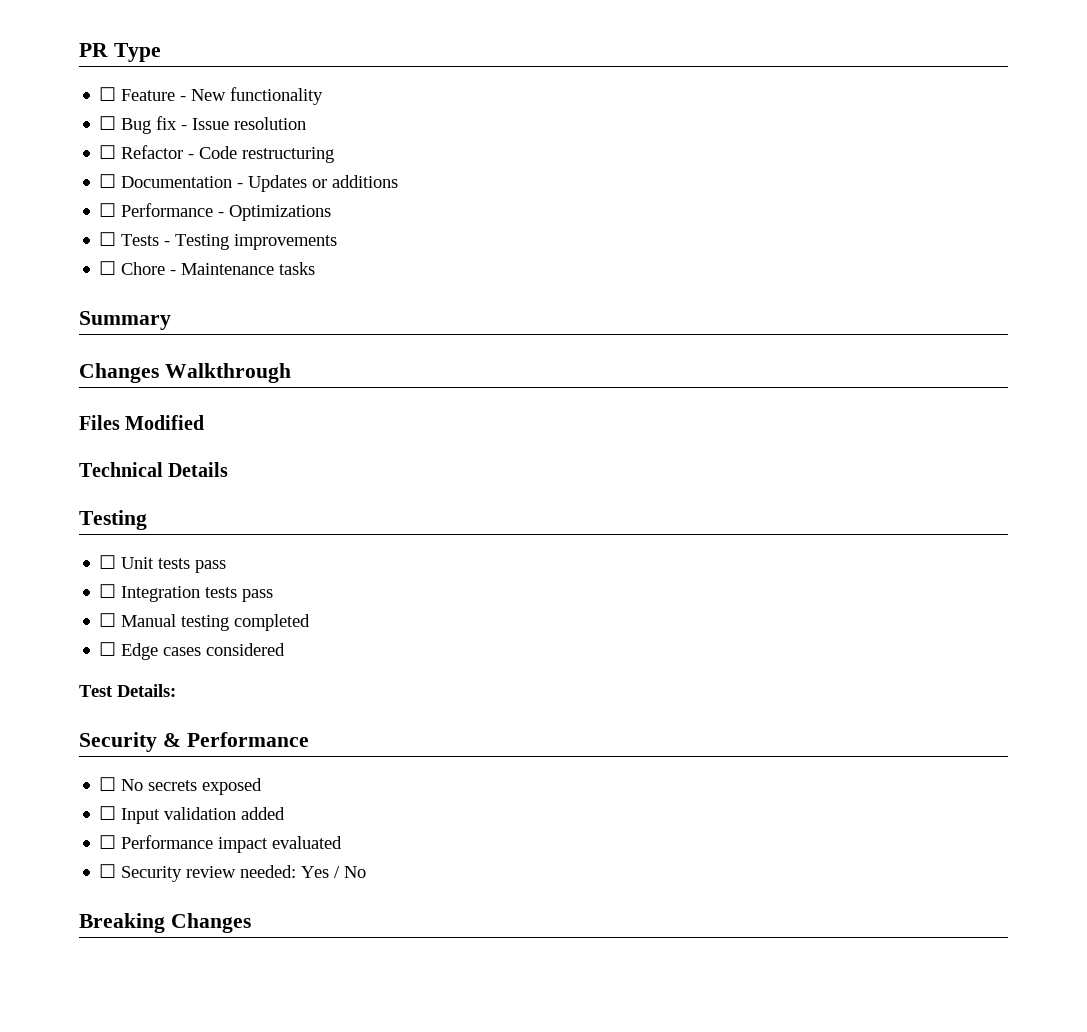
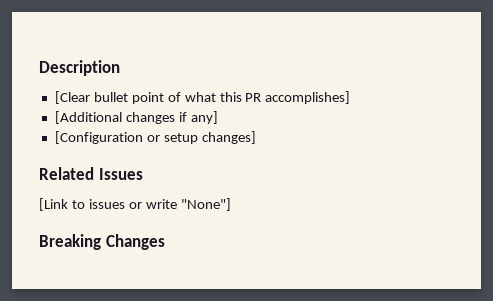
[79,43,161,62] [99,87,324,105] [99,116,307,134] [99,145,335,163] [99,174,399,192] [99,203,332,221] [99,232,338,250] [99,261,316,275] [79,311,171,330] [79,363,291,383] [79,415,205,430] [79,462,229,477] [79,510,147,530] [99,555,227,573] [99,584,274,602] [99,613,311,631] [99,642,286,660] [79,684,176,697] [79,732,309,752] [99,777,263,795] [99,806,286,824] [99,835,343,853] [99,864,367,882] PR Type // ☐ Feature - New functionality // ☐ Bug fix - Issue resolution // ☐ Refactor - Code restructuring // ☐ Documentation - Updates or additions // ☐ Performance - Optimizations // ☐ Tests - Testing improvements // ☐ Chore - Maintenance tasks // Summary // Changes Walkthrough // Files Modified // Technical Details // Testing // ☐ Unit tests pass // ☐ Integration tests pass // ☐ Manual testing completed // ☐ Edge cases considered // Test Details: // Security & Performance // ☐ No secrets exposed // ☐ Input validation added // ☐ Performance impact evaluated // ☐ Security review needed: Yes / No -> [39,60,120,76] [54,91,351,104] [54,111,218,124] [54,131,256,144] [39,167,143,180] [39,198,231,211] Description // [Clear bullet point of what this PR accomplishes] // [Additional changes if any] // [Configuration or setup changes] // Related Issues // [Link to issues or write "None"]

